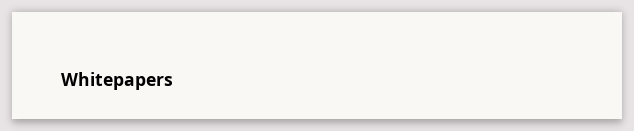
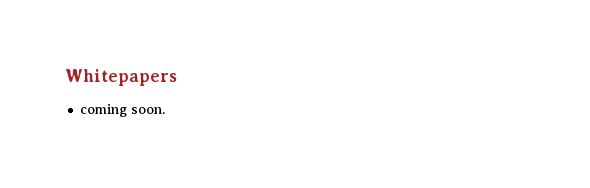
(173, 81) none -> [80,104,166,117] // coming soon.

